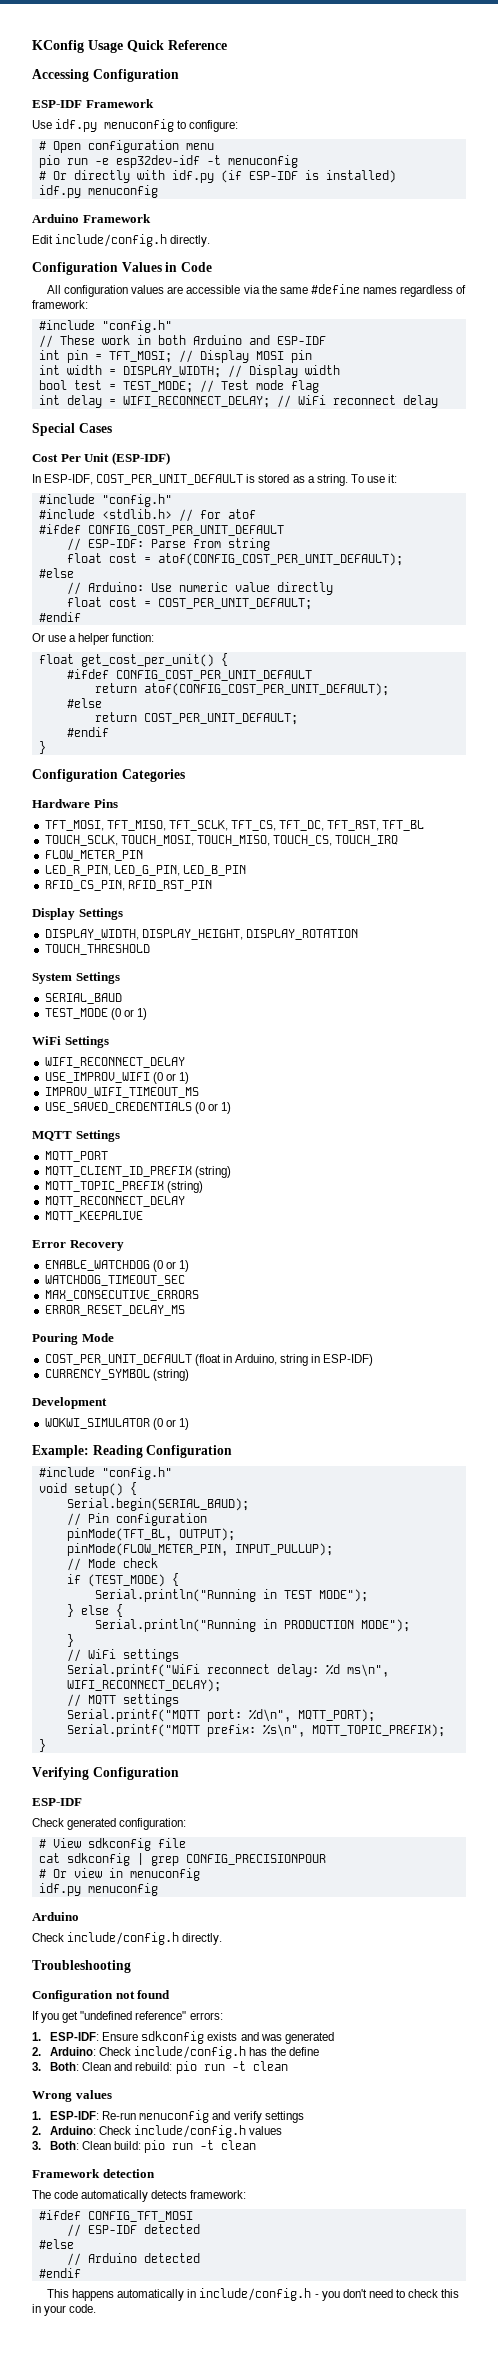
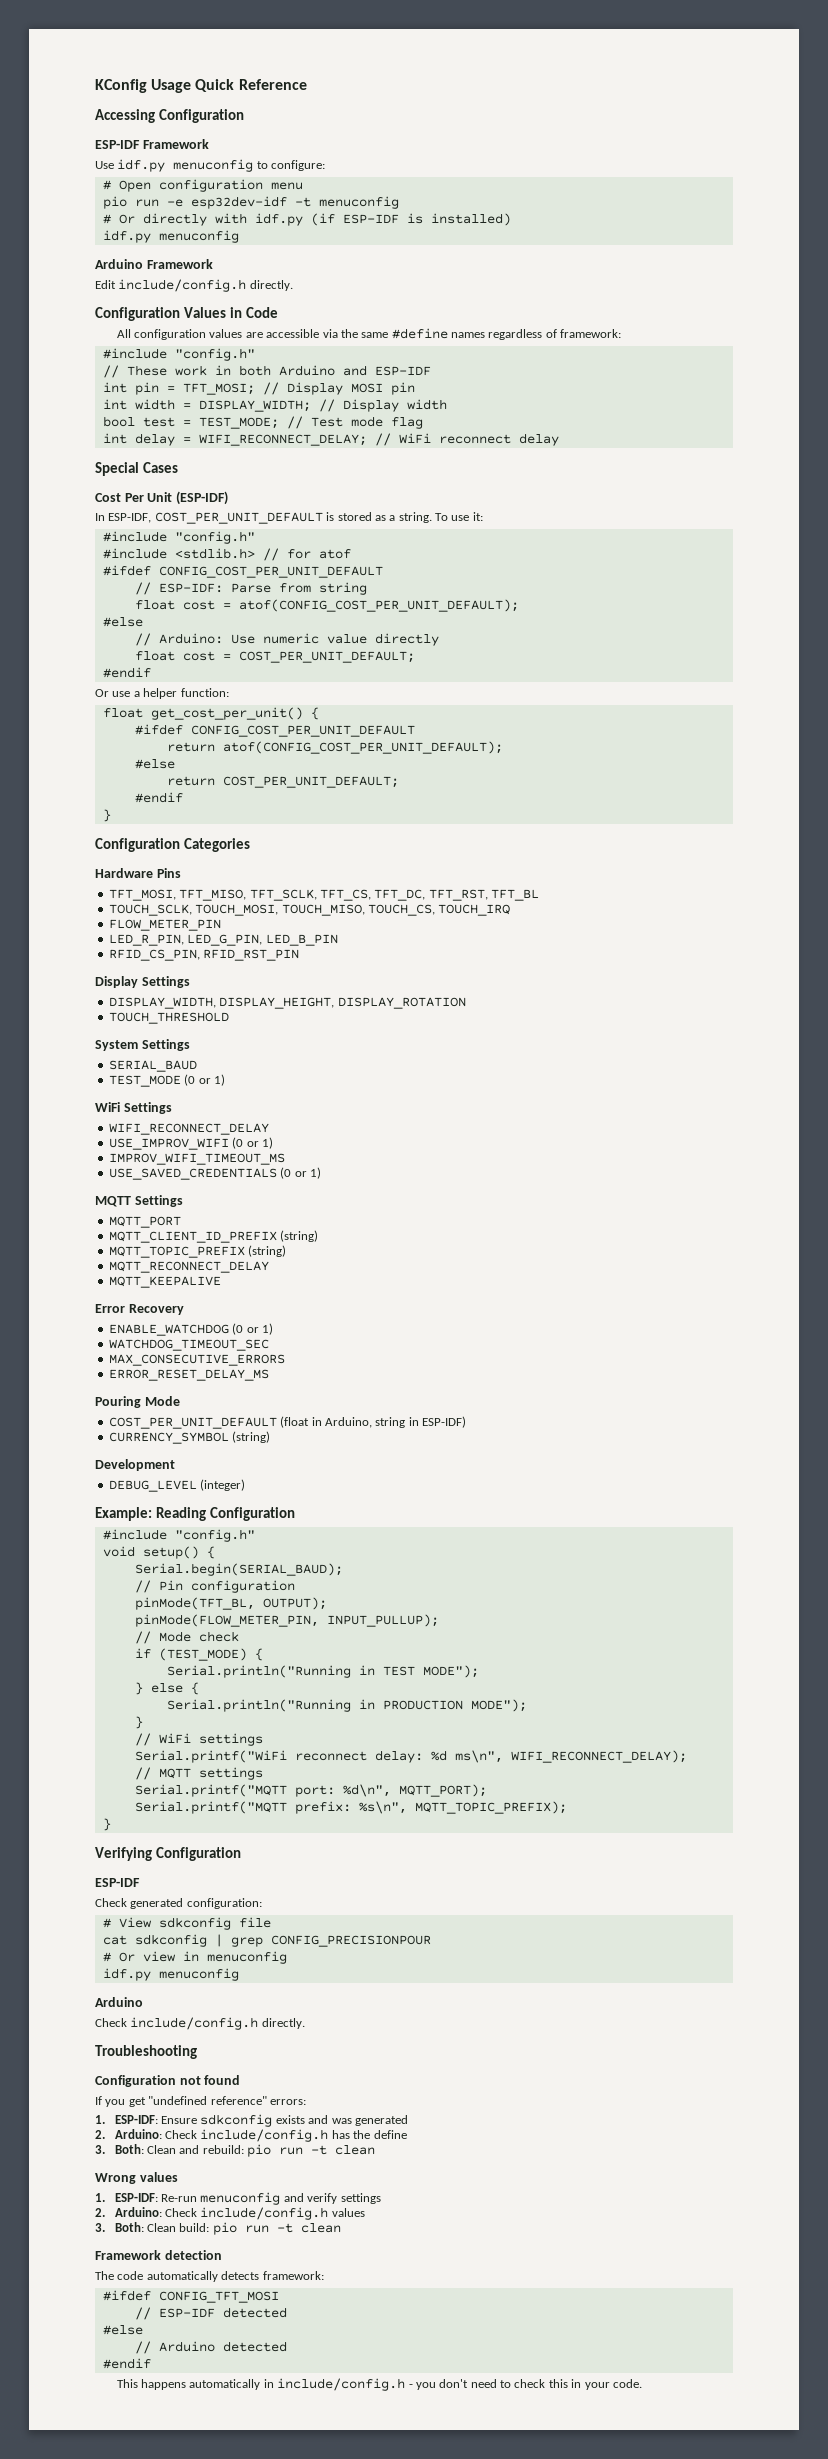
[44,1418,189,1430] WOKWI_SIMULATOR (0 or 1) -> [108,1479,246,1492] DEBUG_LEVEL (integer)

